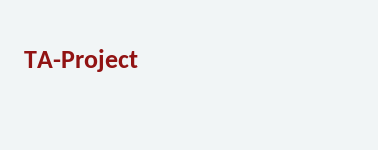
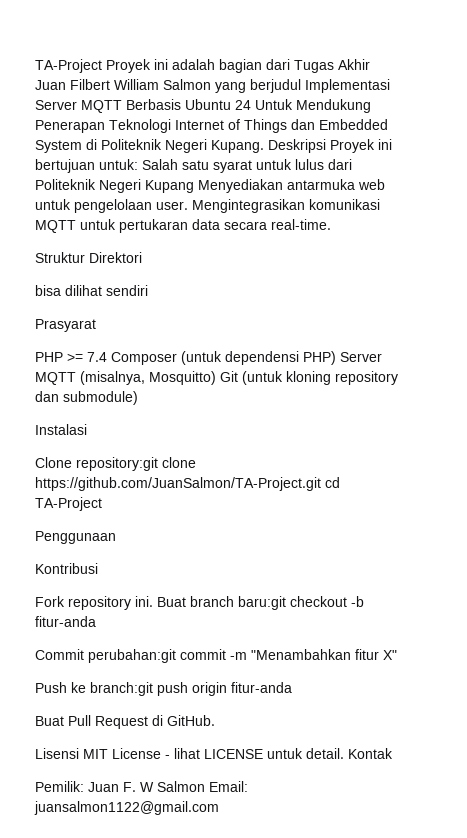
[24,49,138,72] TA-Project -> [35,59,370,73] [35,79,390,93] [35,99,371,113] [35,119,388,133] [35,139,392,153] [35,159,352,173] [35,179,385,193] [35,199,380,213] [35,219,331,233] [35,252,142,263] [35,285,148,296] [35,319,96,332] [35,351,382,365] [35,371,398,385] [35,391,138,405] [35,424,87,435] [35,457,196,471] [35,477,340,491] [35,497,102,511] [35,531,116,544] [35,563,98,574] [35,596,364,610] [35,616,96,627] [35,649,397,663] [35,682,292,696] [35,715,215,729] [35,748,393,759] [35,781,248,792] [34,801,219,815] TA-Project Proyek ini adalah bagian dari Tugas Akhir Juan Filbert William Salmon yang berjudul Implementasi Server MQTT Berbasis Ubuntu 24 Untuk Mendukung Penerapan Teknologi Internet of Things dan Embedded System di Politeknik Negeri Kupang. Deskripsi Proyek ini bertujuan untuk: Salah satu syarat untuk lulus dari Politeknik Negeri Kupang Menyediakan antarmuka web untuk pengelolaan user. Mengintegrasikan komunikasi MQTT untuk pertukaran data secara real-time. // Struktur Direktori // bisa dilihat sendiri // Prasyarat // PHP >= 7.4 Composer (untuk dependensi PHP) Server MQTT (misalnya, Mosquitto) Git (untuk kloning repository dan submodule) // Instalasi // Clone repository:git clone https://github.com/JuanSalmon/TA-Project.git cd TA-Project // Penggunaan // Kontribusi // Fork repository ini. Buat branch baru:git checkout -b fitur-anda // Commit perubahan:git commit -m "Menambahkan fitur X" // Push ke branch:git push origin fitur-anda // Buat Pull Request di GitHub. // Lisensi MIT License - lihat LICENSE untuk detail. Kontak // Pemilik: Juan F. W Salmon Email: juansalmon1122@gmail.com

